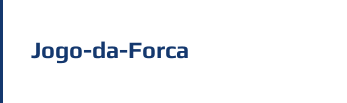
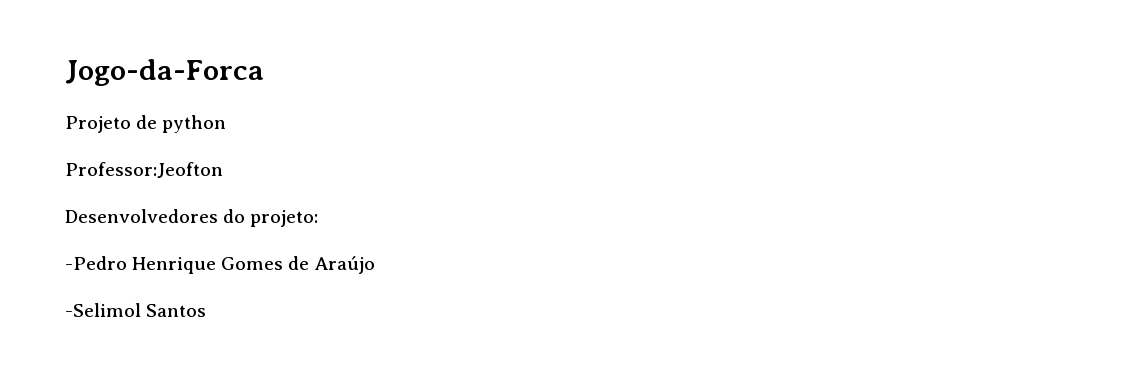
(189, 52) none -> [65,115,227,133] [65,162,223,178] [65,209,319,227] [65,256,375,274] [65,303,207,317] // Projeto de python // Professor:Jeofton // Desenvolvedores do projeto: // -Pedro Henrique Gomes de Araújo // -Selimol Santos

